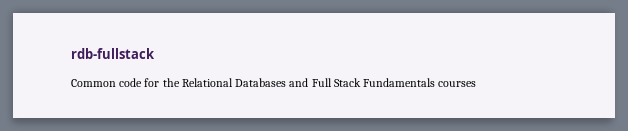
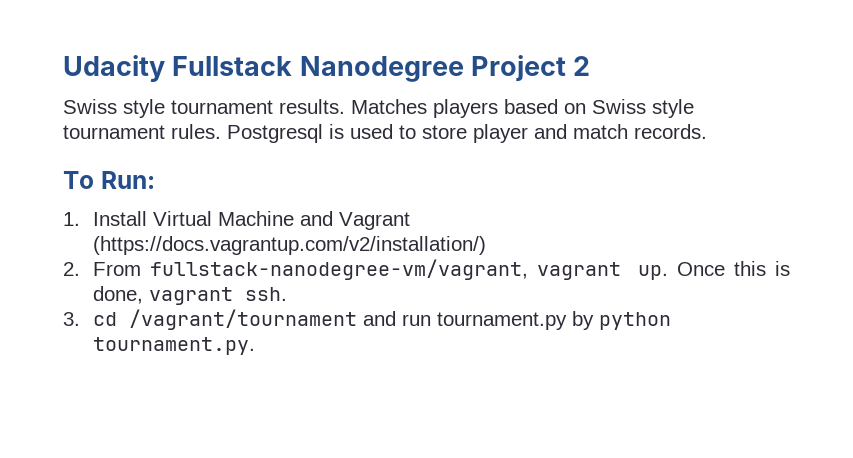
[71,48,155,59] [71,78,477,87] rdb-fullstack // Common code for the Relational Databases and Full Stack Fundamentals courses -> [63,55,591,82] [63,99,694,118] [63,124,707,143] [63,171,155,189] [63,211,410,230] [92,236,486,255] [63,259,790,280] [92,286,287,305] [63,309,671,330] [92,337,255,355] Udacity Fullstack Nanodegree Project 2 // Swiss style tournament results. Matches players based on Swiss style tournament rules. Postgresql is used to store player and match records. // To Run: // 1. Install Virtual Machine and Vagrant (https://docs.vagrantup.com/v2/installation/) // 2. From fullstack-nanodegree-vm/vagrant, vagrant up. Once this is done, vagrant ssh. // 3. cd /vagrant/tournament and run tournament.py by python tournament.py.

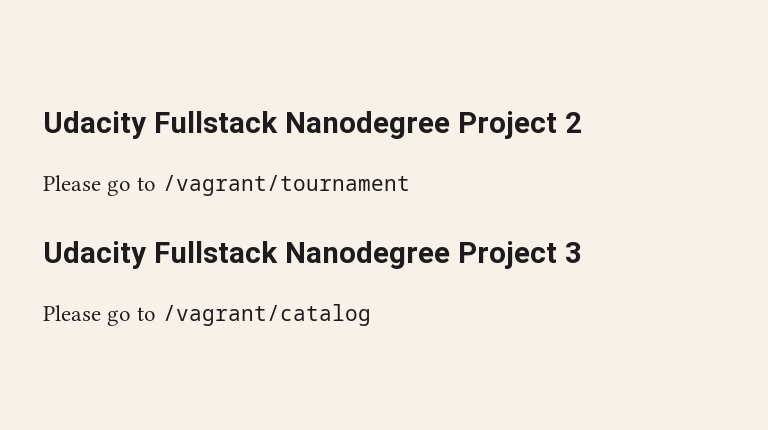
[63,99,694,118] [63,124,707,143] [63,171,155,189] [63,211,410,230] [92,236,486,255] [63,259,790,280] [92,286,287,305] [63,309,671,330] [92,337,255,355] Swiss style tournament results. Matches players based on Swiss style tournament rules. Postgresql is used to store player and match records. // To Run: // 1. Install Virtual Machine and Vagrant (https://docs.vagrantup.com/v2/installation/) // 2. From fullstack-nanodegree-vm/vagrant, vagrant up. Once this is done, vagrant ssh. // 3. cd /vagrant/tournament and run tournament.py by python tournament.py. -> [43,175,410,196] [43,241,582,269] [43,304,371,326] Please go to /vagrant/tournament // Udacity Fullstack Nanodegree Project 3 // Please go to /vagrant/catalog

